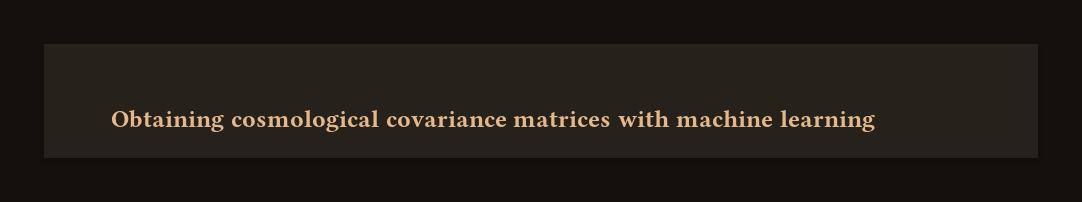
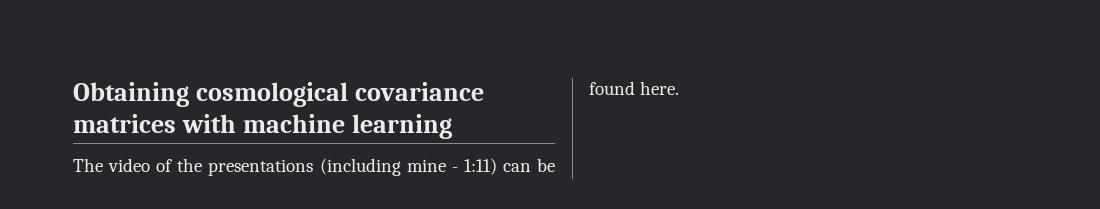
(875, 121) none -> [73,158,556,176] [589,81,680,95] // The video of the presentations (including mine - 1:11) can be found here.

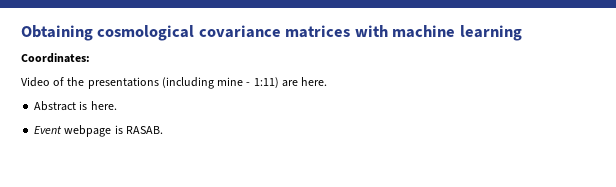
[73,158,151,172] The video -> [21,53,90,63] [21,77,50,87] Coordinates: // Video
[502,158,556,172] [589,81,680,95] can be found here. -> [281,77,328,87] [34,101,117,111] [34,125,163,137] are here. // Abstract is here. // Event webpage is RASAB.

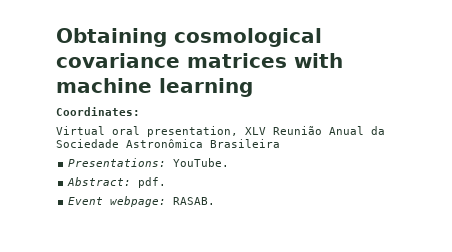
[21,77,328,89] [34,101,117,111] Video of the presentations (including mine - 1:11) are here. // Abstract is here. -> [56,126,385,137] [56,139,280,148] [68,158,230,167] [67,177,167,188] Virtual oral presentation, XLV Reunião Anual da Sociedade Astronômica Brasileira // Presentations: YouTube. // Abstract: pdf.
[64,125,123,137] webpage is -> [110,196,167,207] webpage:

